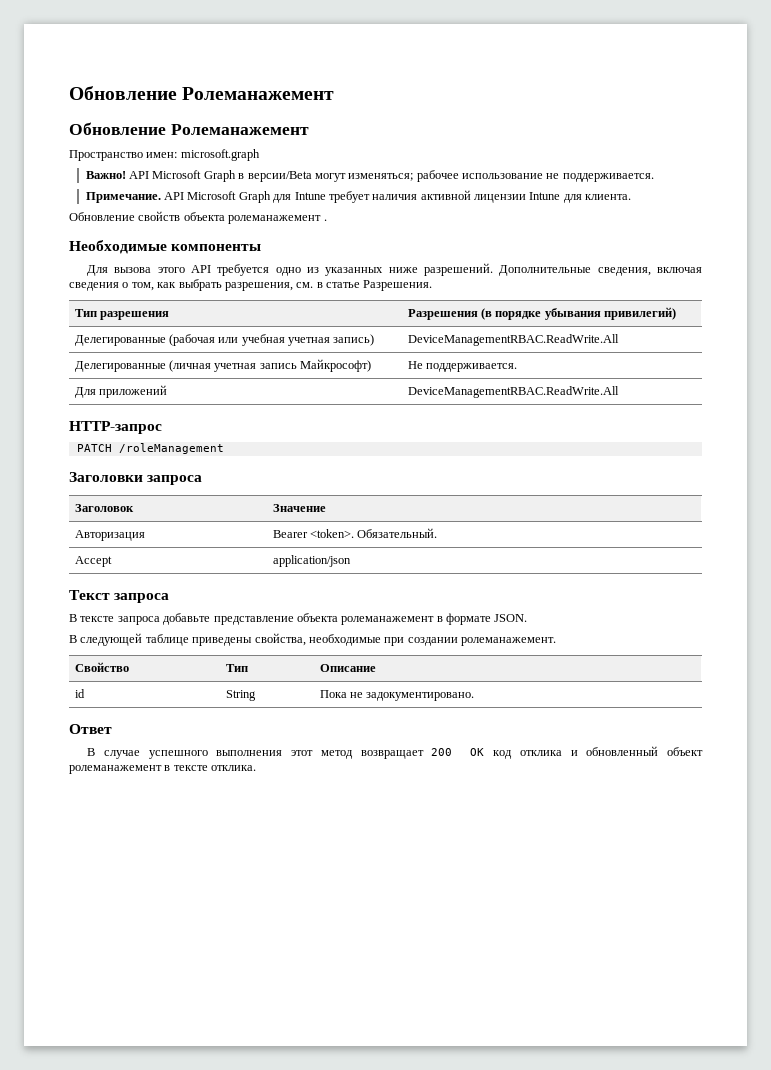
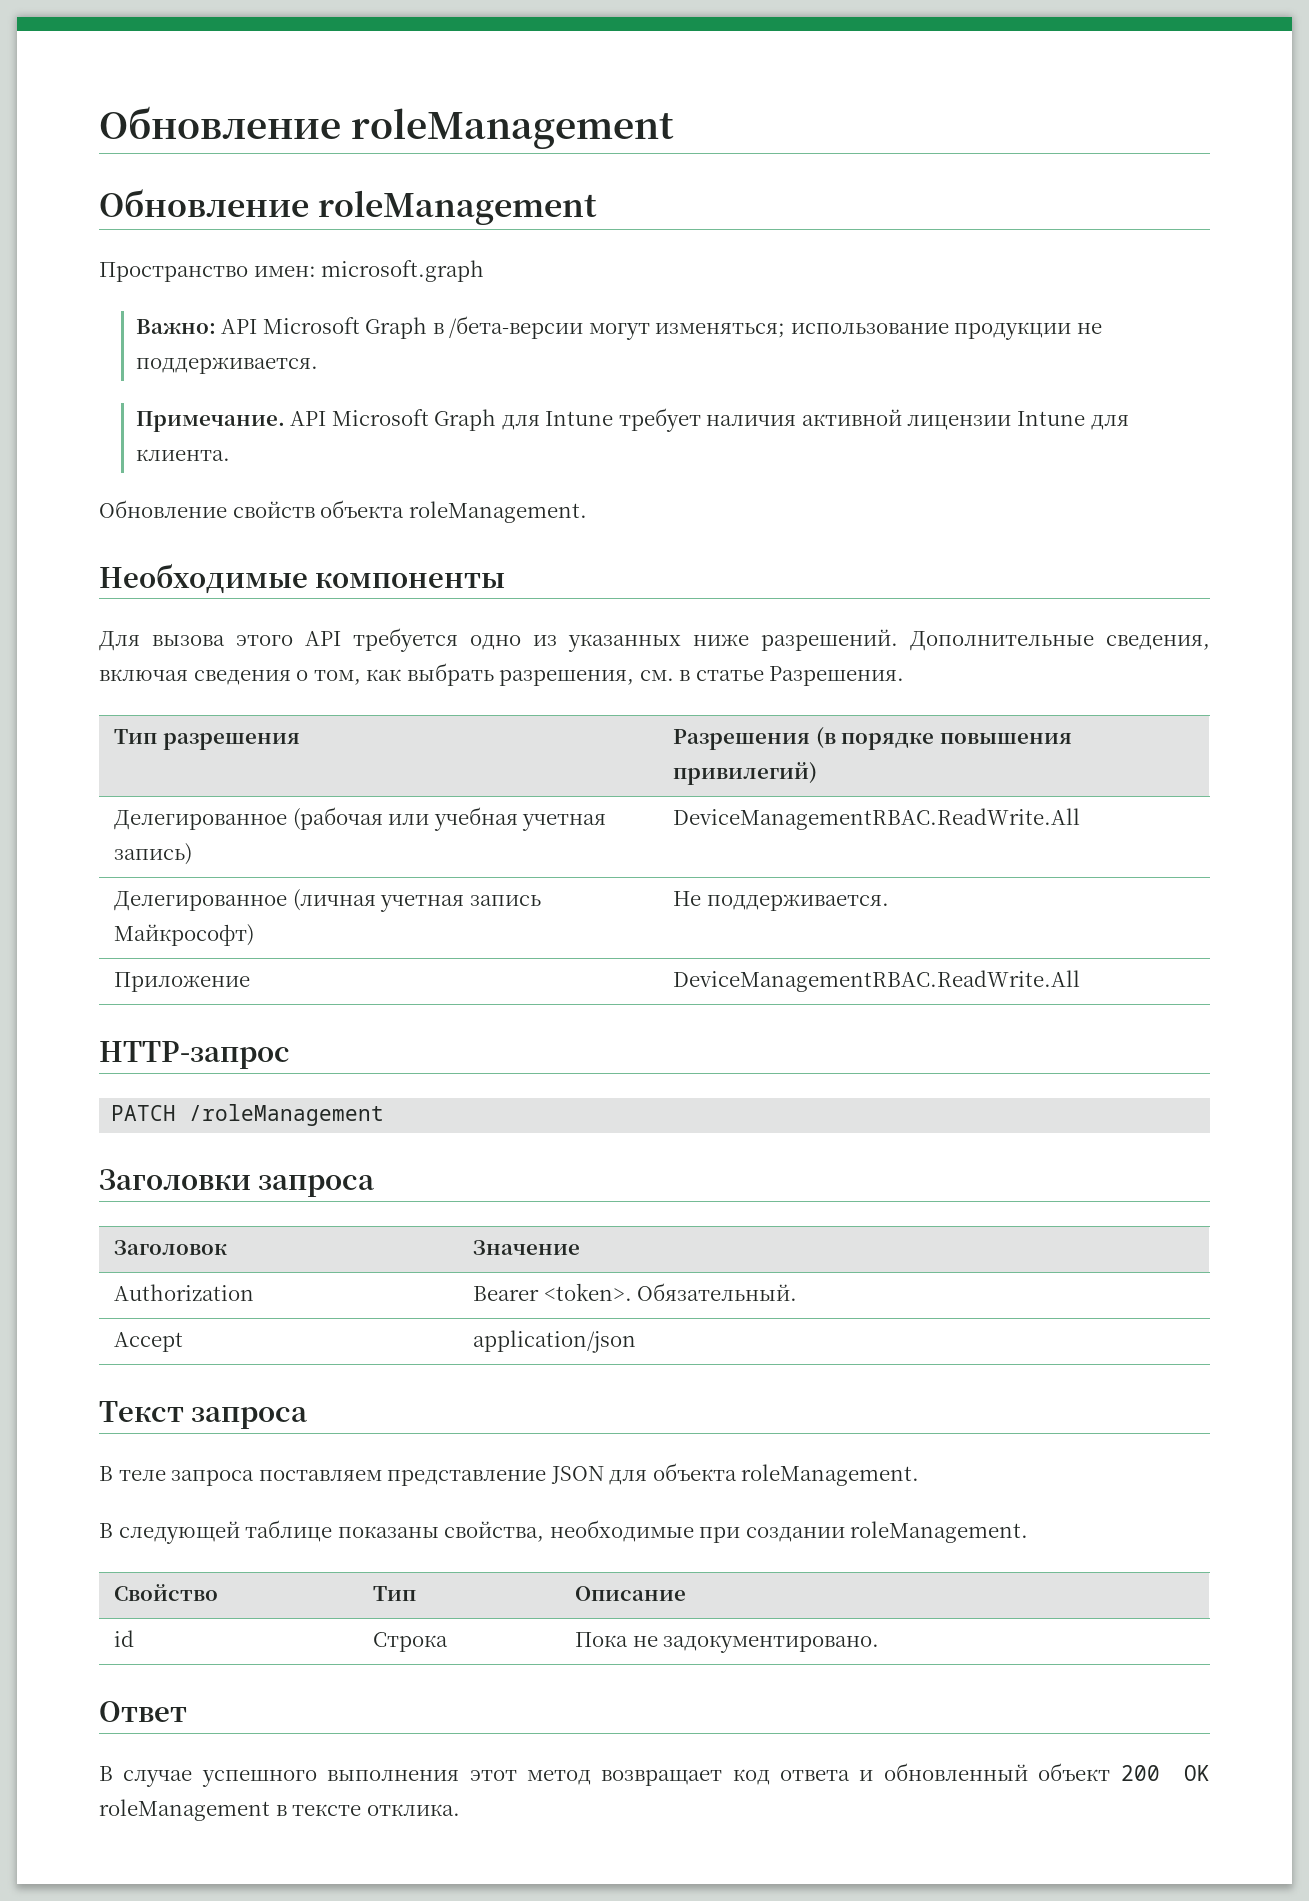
[69,86,335,100] [69,122,309,135] Обновление Ролеманажемент // Обновление Ролеманажемент -> [99,106,674,149] [99,189,597,225] Обновление roleManagement // Обновление roleManagement
[85,171,126,179] Важно! -> [135,319,216,334] Важно:
[247,171,312,182] версии/Beta -> [449,316,584,339] /бета-версии
[416,170,544,182] рабочее использование -> [790,322,1072,340] использование продукции
[228,215,327,224] ролеманажемент . -> [408,501,587,523] roleManagement.
[544,308,601,320] убывания -> [939,733,1072,744] повышения
[74,335,166,346] Делегированные -> [114,810,288,830] Делегированное
[74,361,166,372] Делегированные -> [114,891,288,911] Делегированное
[74,385,167,398] Для приложений -> [114,972,251,992] Приложение
[74,530,145,541] Авторизация -> [114,1284,255,1301] Authorization
[80,613,528,625] тексте запроса добавьте представление объекта ролеманажемент в формате JSON. -> [118,1463,920,1486] теле запроса поставляем представление JSON для объекта roleManagement.
[192,637,253,646] приведены -> [337,1526,439,1538] показаны
[461,637,556,646] ролеманажемент. -> [850,1521,1029,1543] roleManagement.
[225,690,256,701] String -> [373,1632,449,1652] Строка
[431,746,704,759] [69,765,162,774] 200 OK код отклика и обновленный объект ролеманажемент -> [732,1763,1210,1785] [99,1799,270,1821] код ответа и обновленный объект 200 OK roleManagement

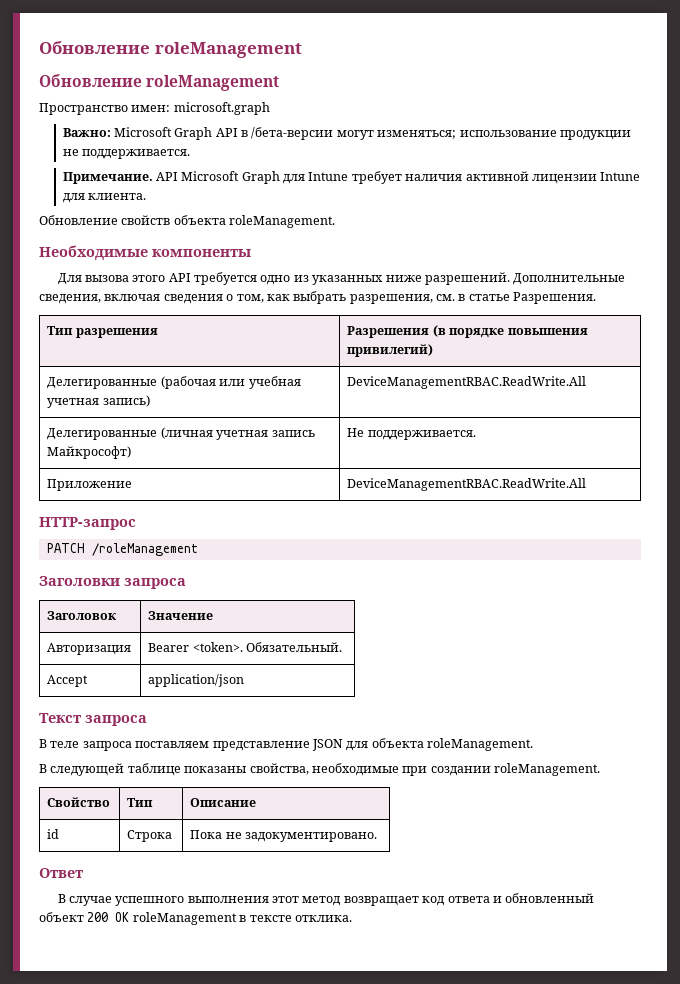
[221,317,428,339] API Microsoft Graph -> [113,127,238,140] Microsoft Graph API
[114,810,288,830] Делегированное -> [47,377,158,389] Делегированные
[114,891,288,911] Делегированное -> [47,428,158,440] Делегированные
[114,1284,255,1301] Authorization -> [47,643,132,655] Авторизация

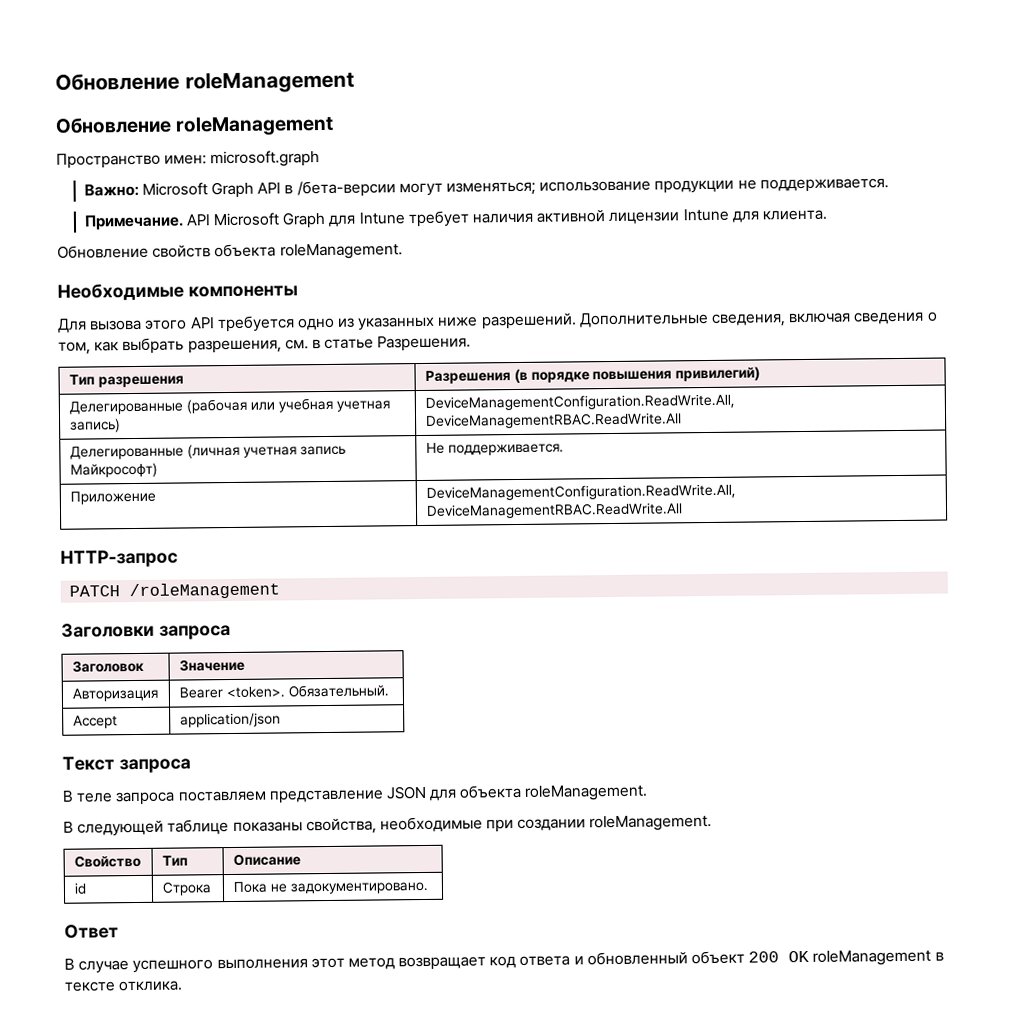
(150, 401) none -> [424,393,735,411] DeviceManagementConfiguration.ReadWrite.All,
(133, 485) none -> [425,483,736,501] DeviceManagementConfiguration.ReadWrite.All,

